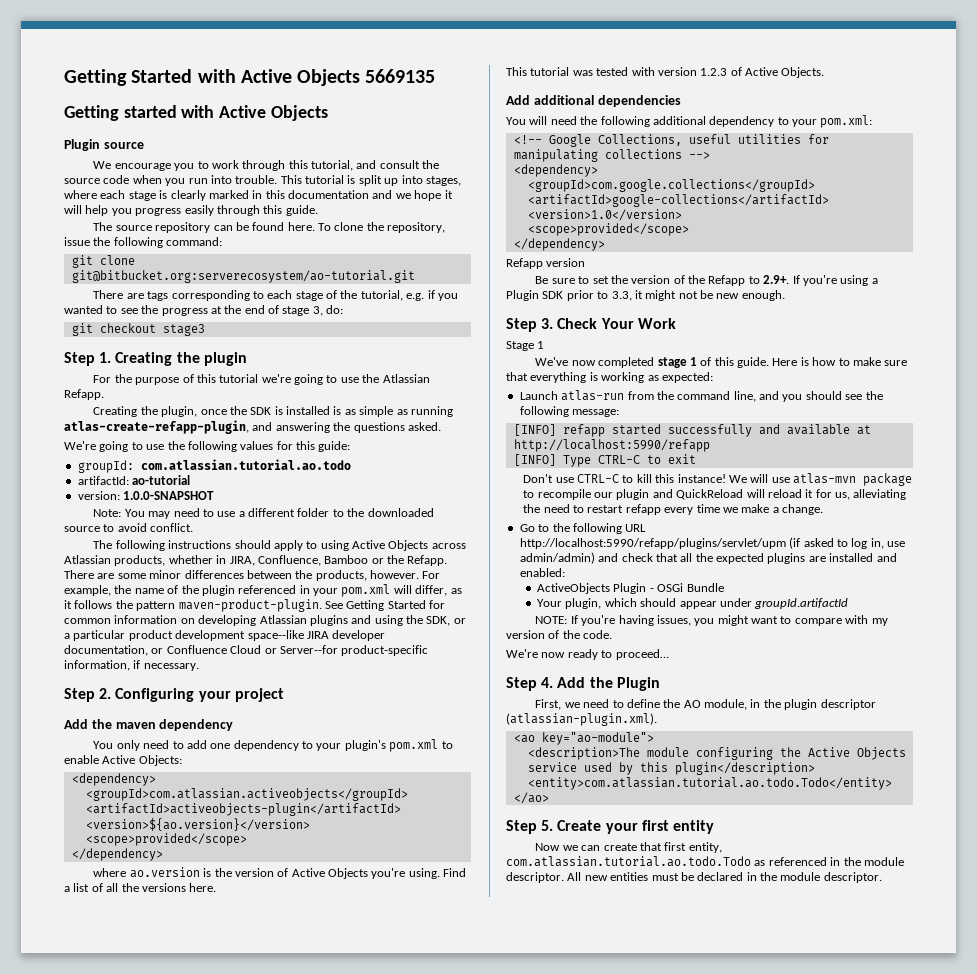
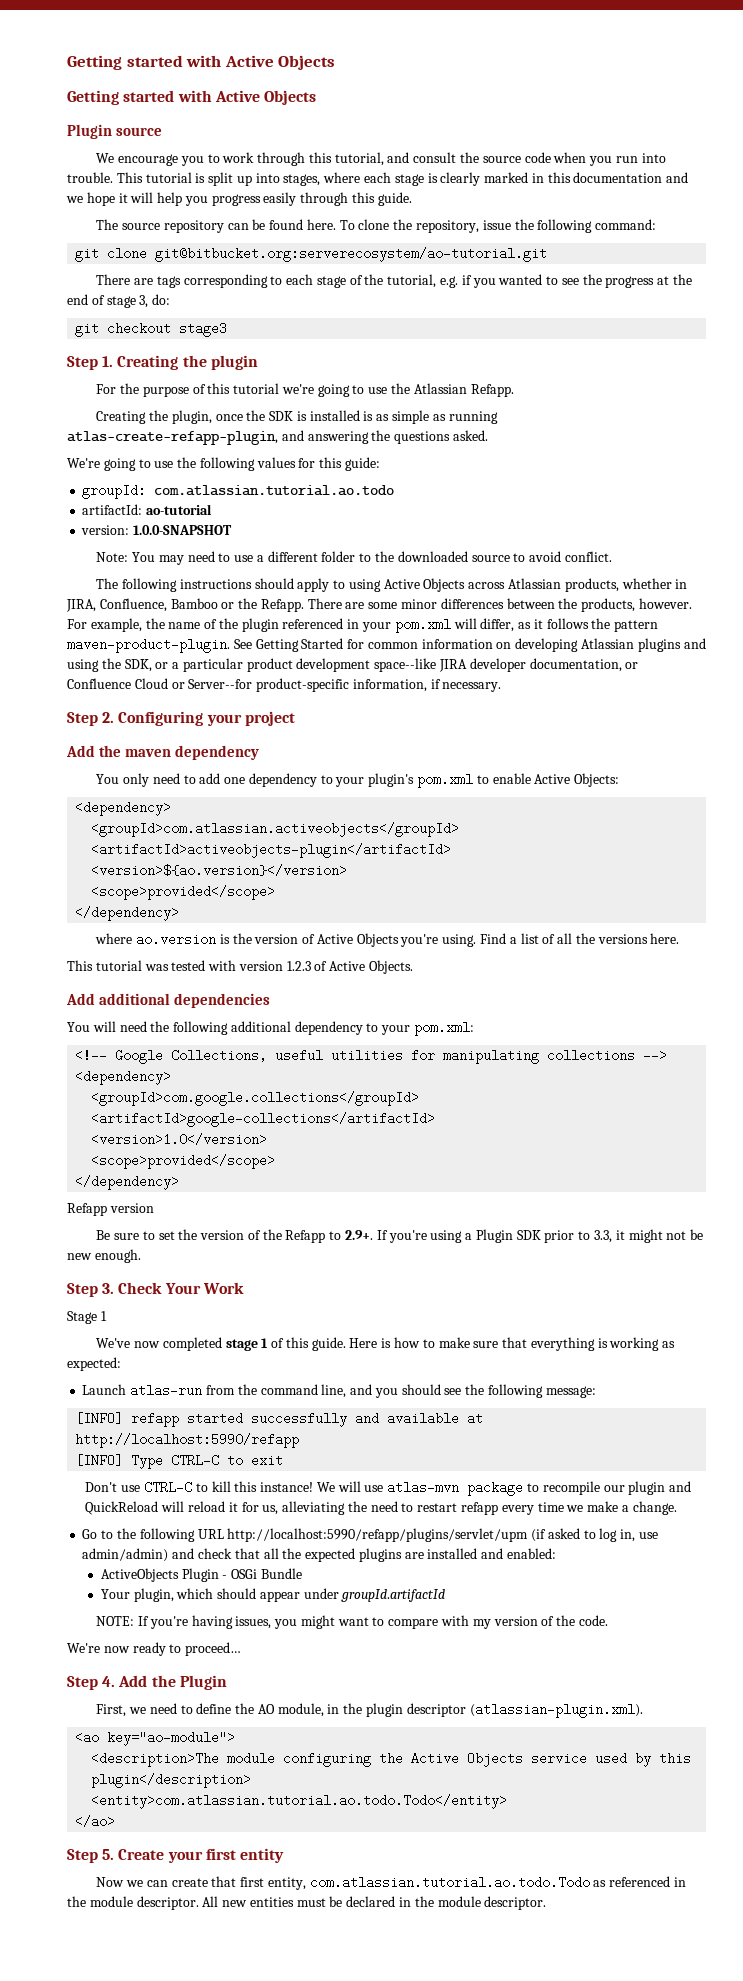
[64,69,436,86] Getting Started with Active Objects 5669135 -> [67,55,336,70] Getting started with Active Objects

